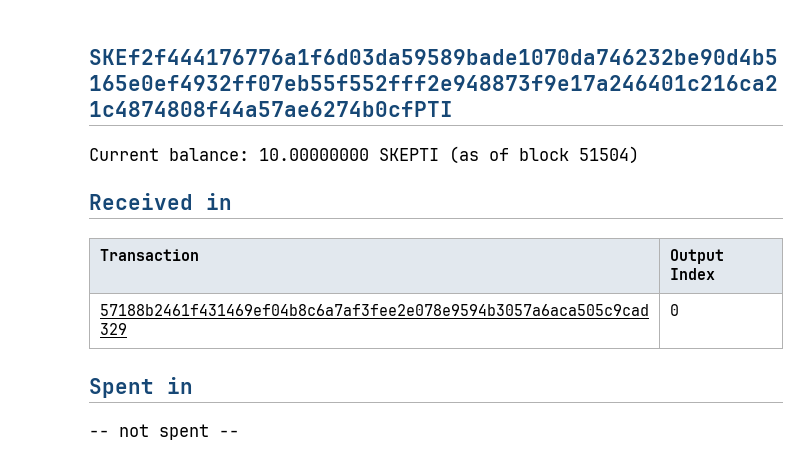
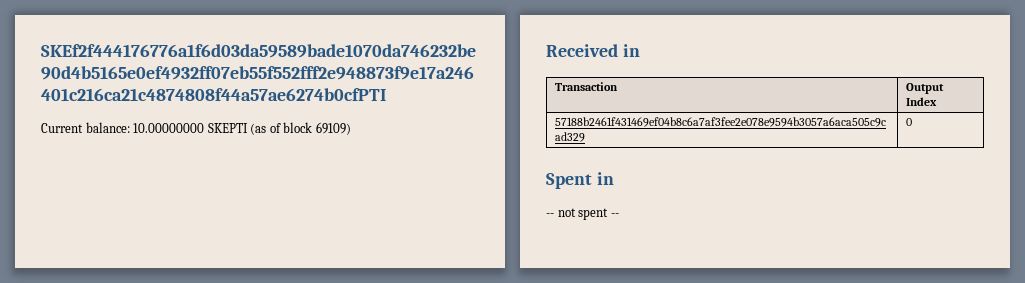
[579,146,639,164] 51504) -> [315,122,351,135] 69109)

